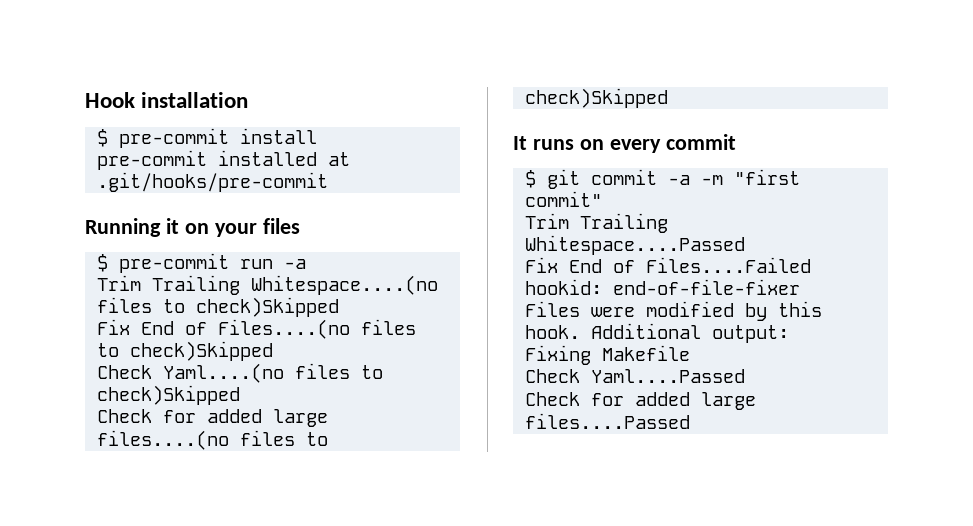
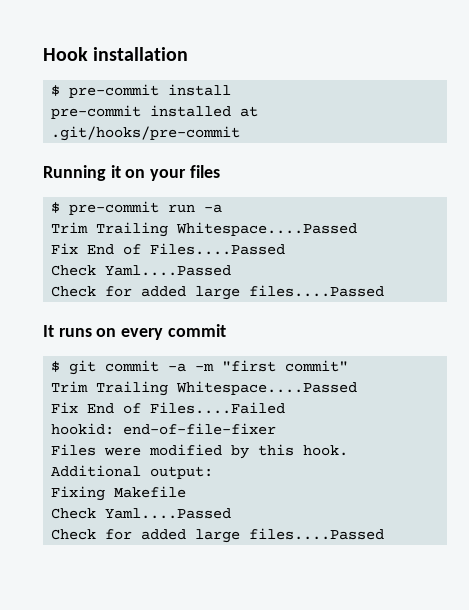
[251,275,438,295] [97,297,339,317] [97,319,416,339] [97,341,273,361] [97,363,383,383] [97,385,240,405] [97,409,328,427] [97,430,328,450] [525,88,668,108] Whitespace....(no files to check)Skipped // Fix End of Files....(no files to check)Skipped // Check Yaml....(no files to check)Skipped // Check for added large files....(no files to check)Skipped -> [176,222,358,236] [51,243,286,255] [51,265,232,276] [51,285,385,300] Whitespace....Passed // Fix End of Files....Passed // Check Yaml....Passed // Check for added large files....Passed

